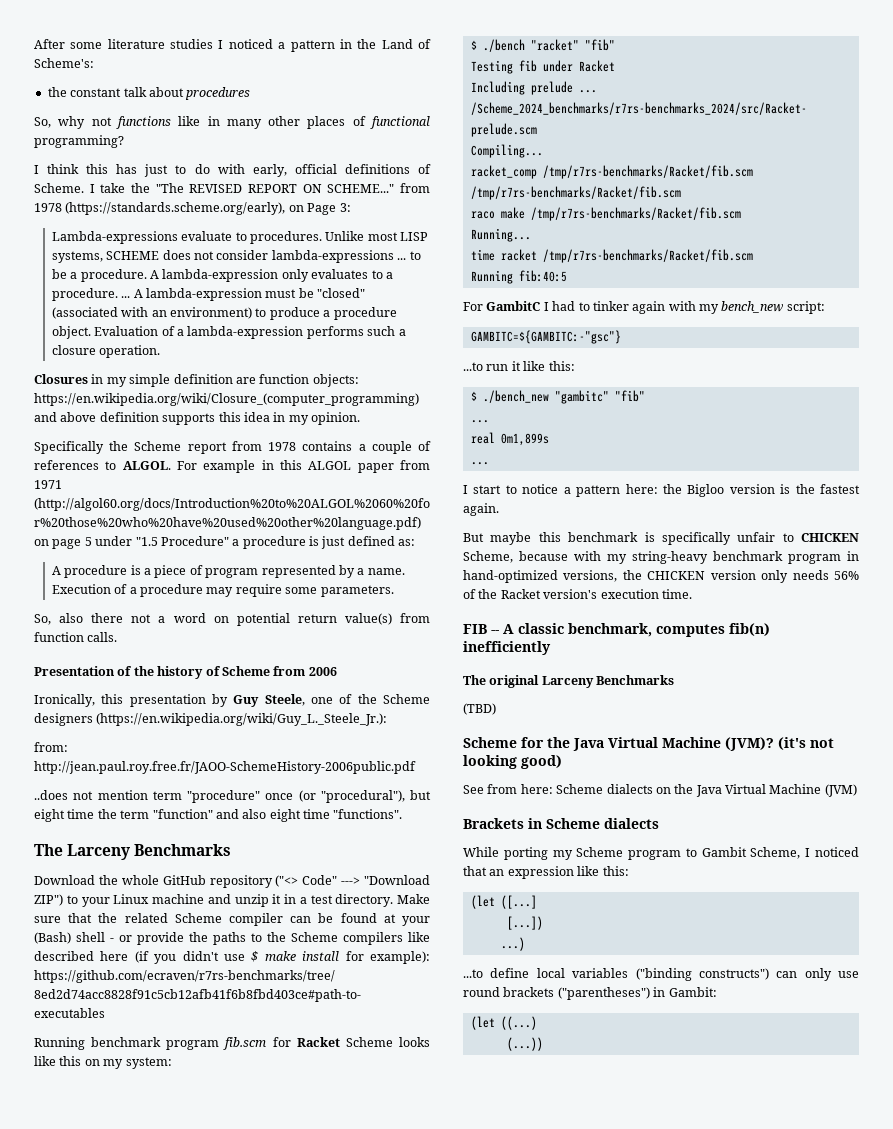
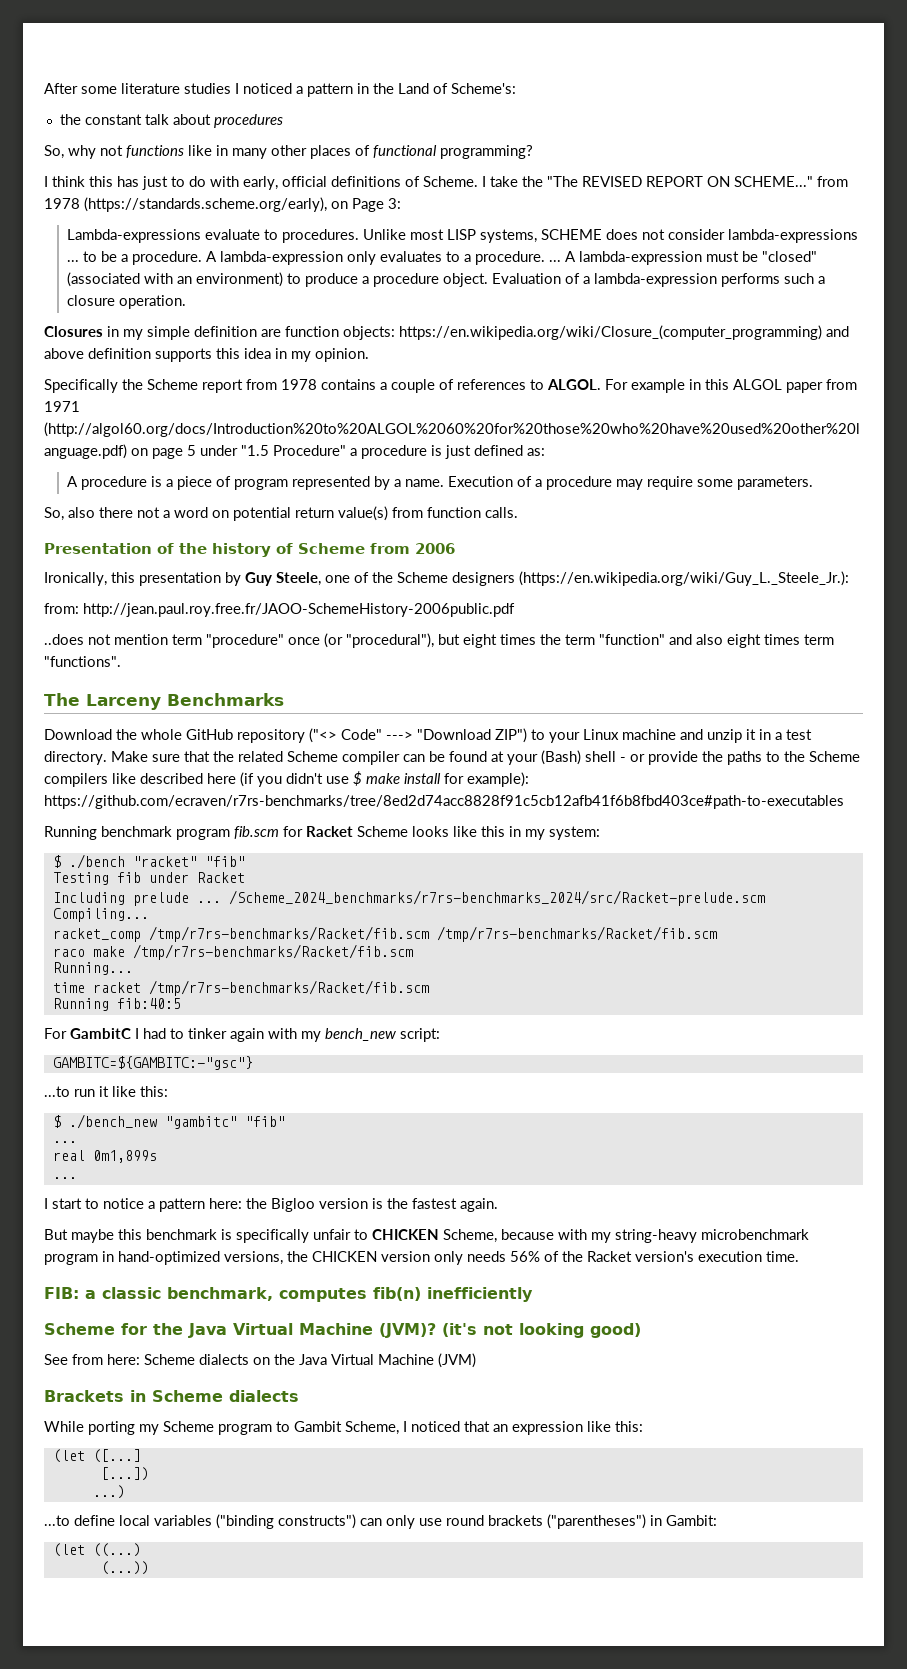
[67,809,95,819] time -> [500,634,536,645] times
[303,809,330,819] time -> [764,634,834,645] times term
[84,1059,100,1066] on -> [509,826,521,837] in
[713,551,783,561] benchmark -> [701,1229,809,1240] microbenchmark
[463,624,514,634] FIB -- A -> [44,1287,96,1299] FIB: a
[463,675,675,688] [463,703,496,715] // The original Larceny Benchmarks // (TBD) -> (533, 1294) none

